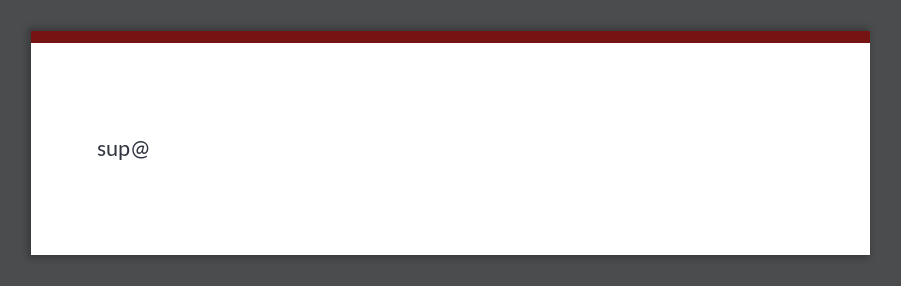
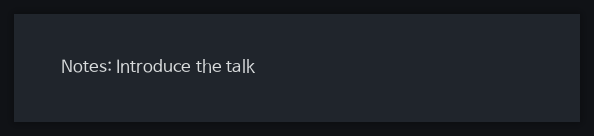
[97,141,151,160] sup@ -> [61,59,257,73] Notes: Introduce the talk

